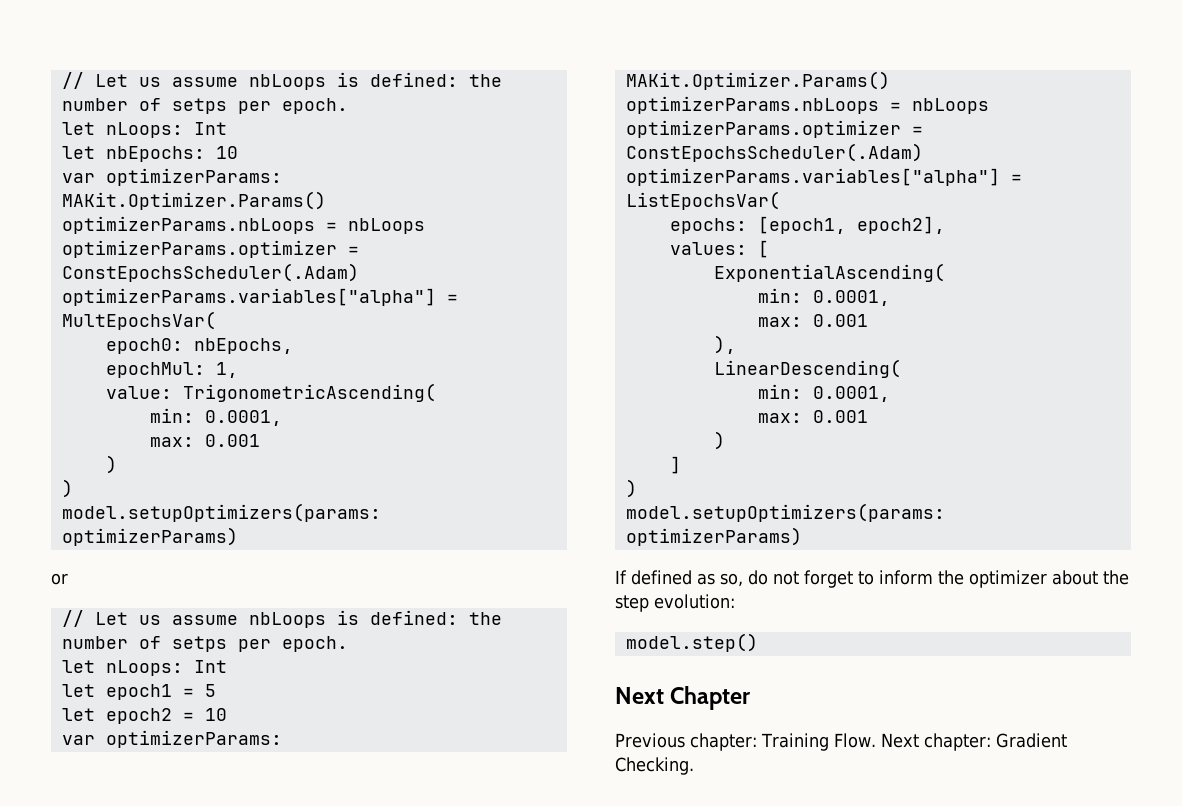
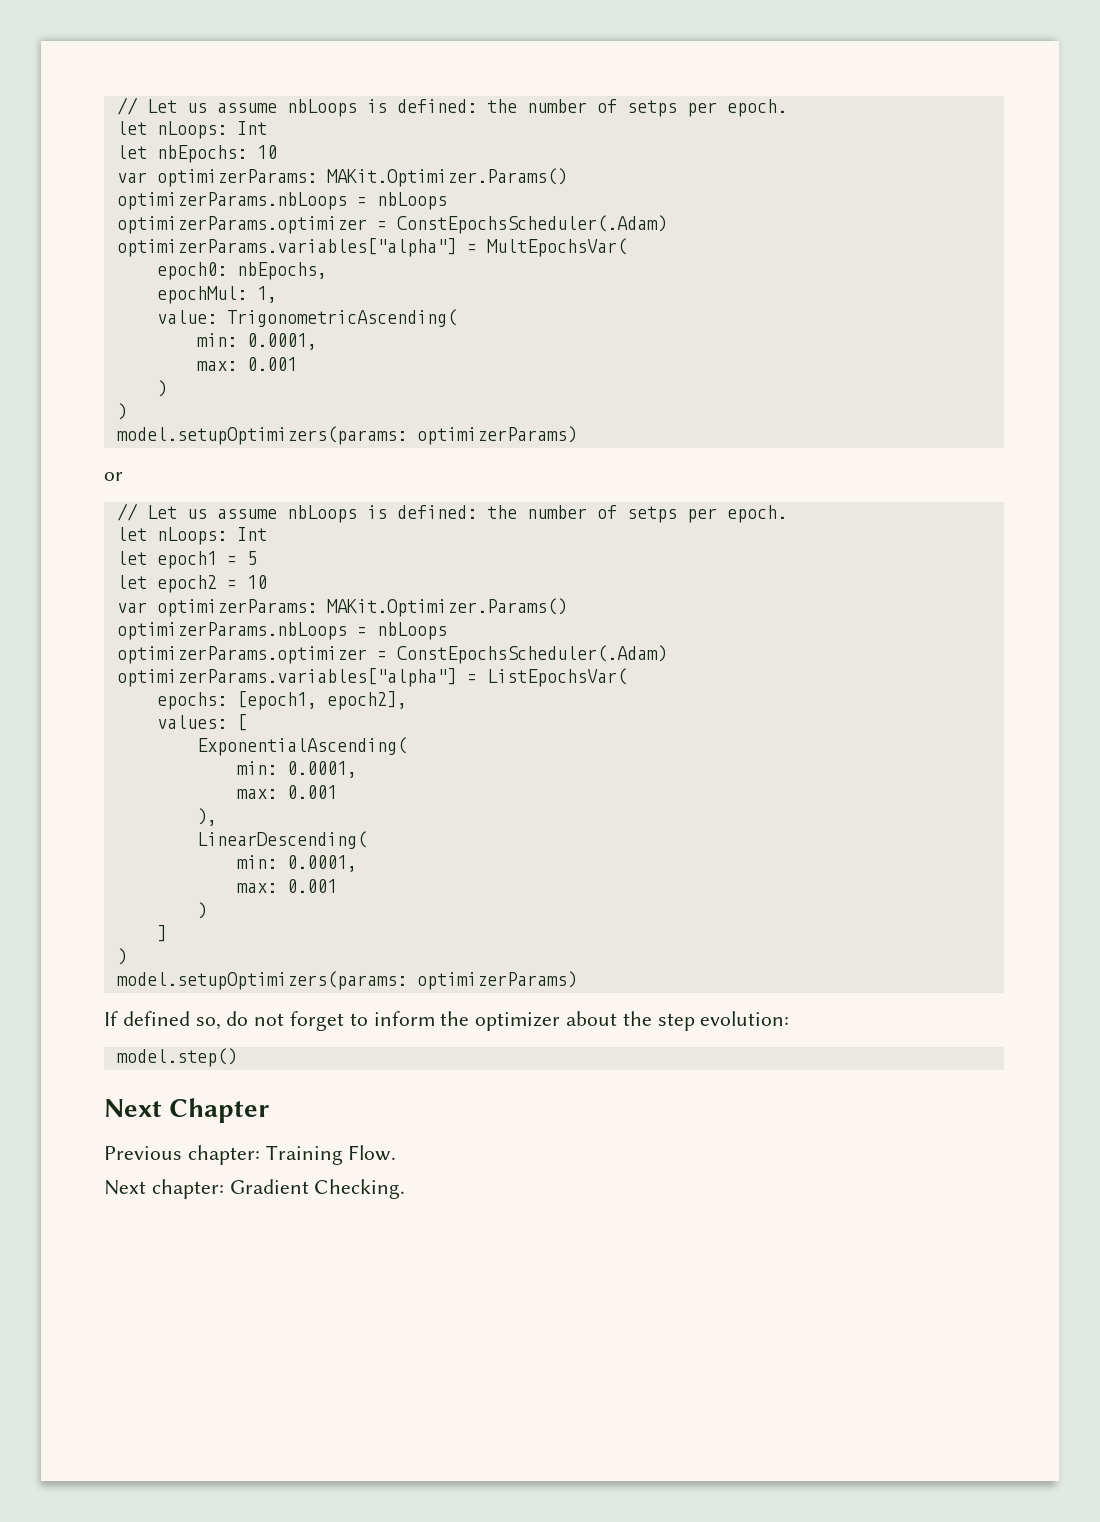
[697,573,715,585] as -> (190, 1018) none
(876, 740) none -> (397, 1153) //

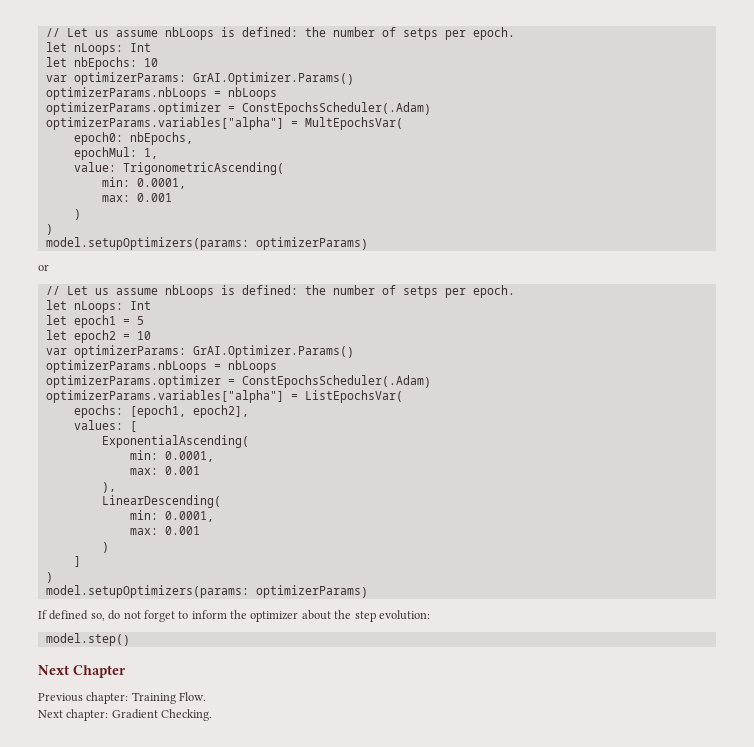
[326,168,567,187] MAKit.Optimizer.Params() -> [192,72,354,85] GrAI.Optimizer.Params()
[326,598,567,617] MAKit.Optimizer.Params() -> [192,345,354,358] GrAI.Optimizer.Params()

